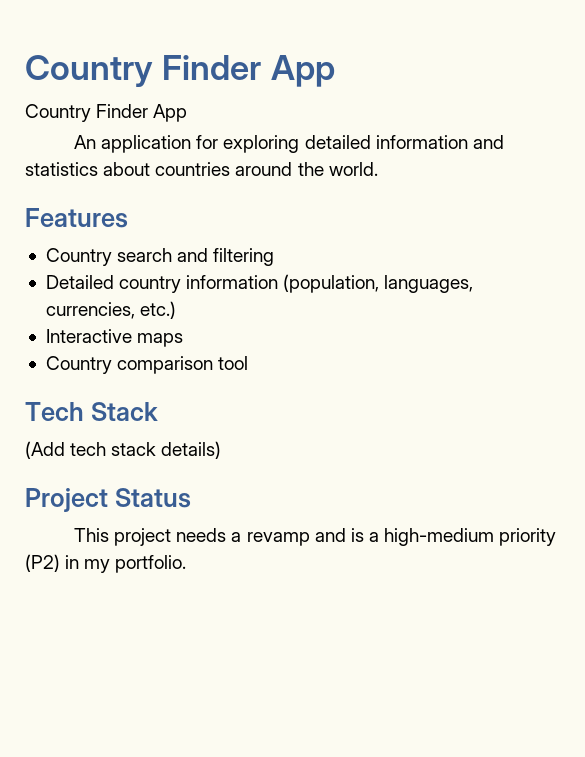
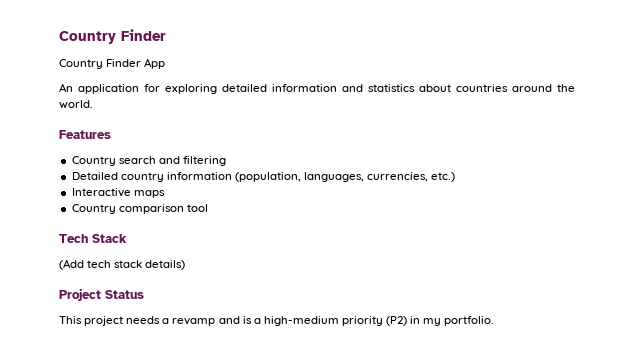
[25,55,335,87] Country Finder App -> [59,29,166,44] Country Finder

